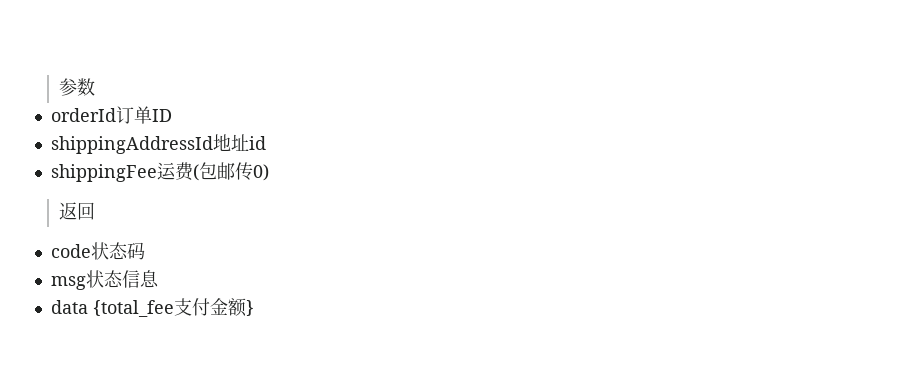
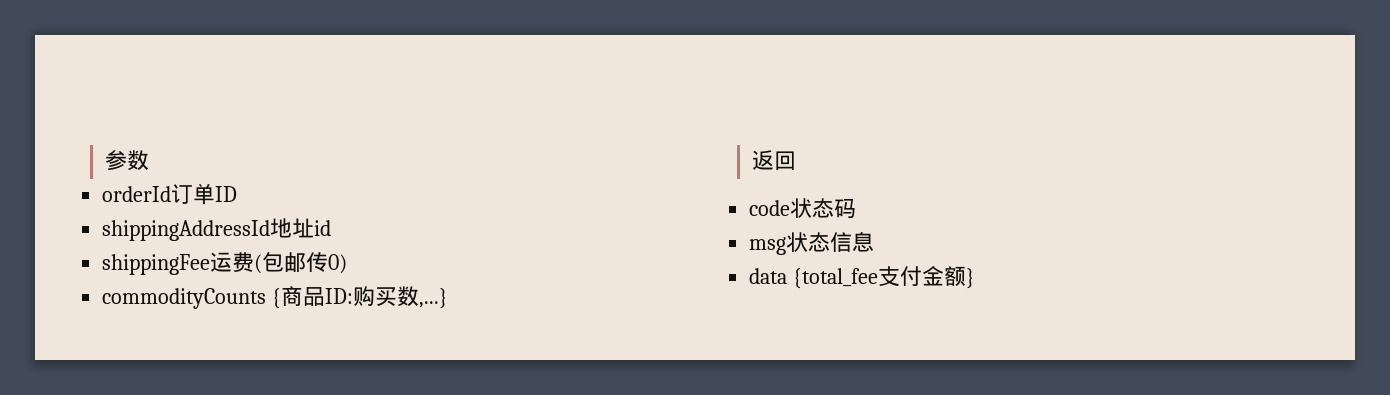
(269, 172) none -> [102,286,449,309] // commodityCounts {商品ID:购买数,...}

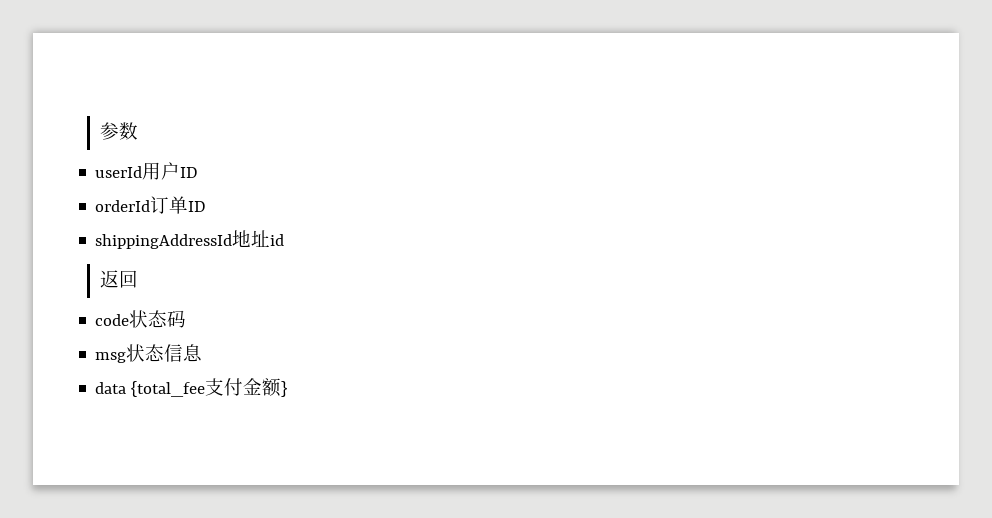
(150, 160) none -> [95,162,199,180] // userId用户ID
[102,252,348,275] [102,286,449,309] // shippingFee运费(包邮传0) // commodityCounts {商品ID:购买数,...} -> (285, 240) none

